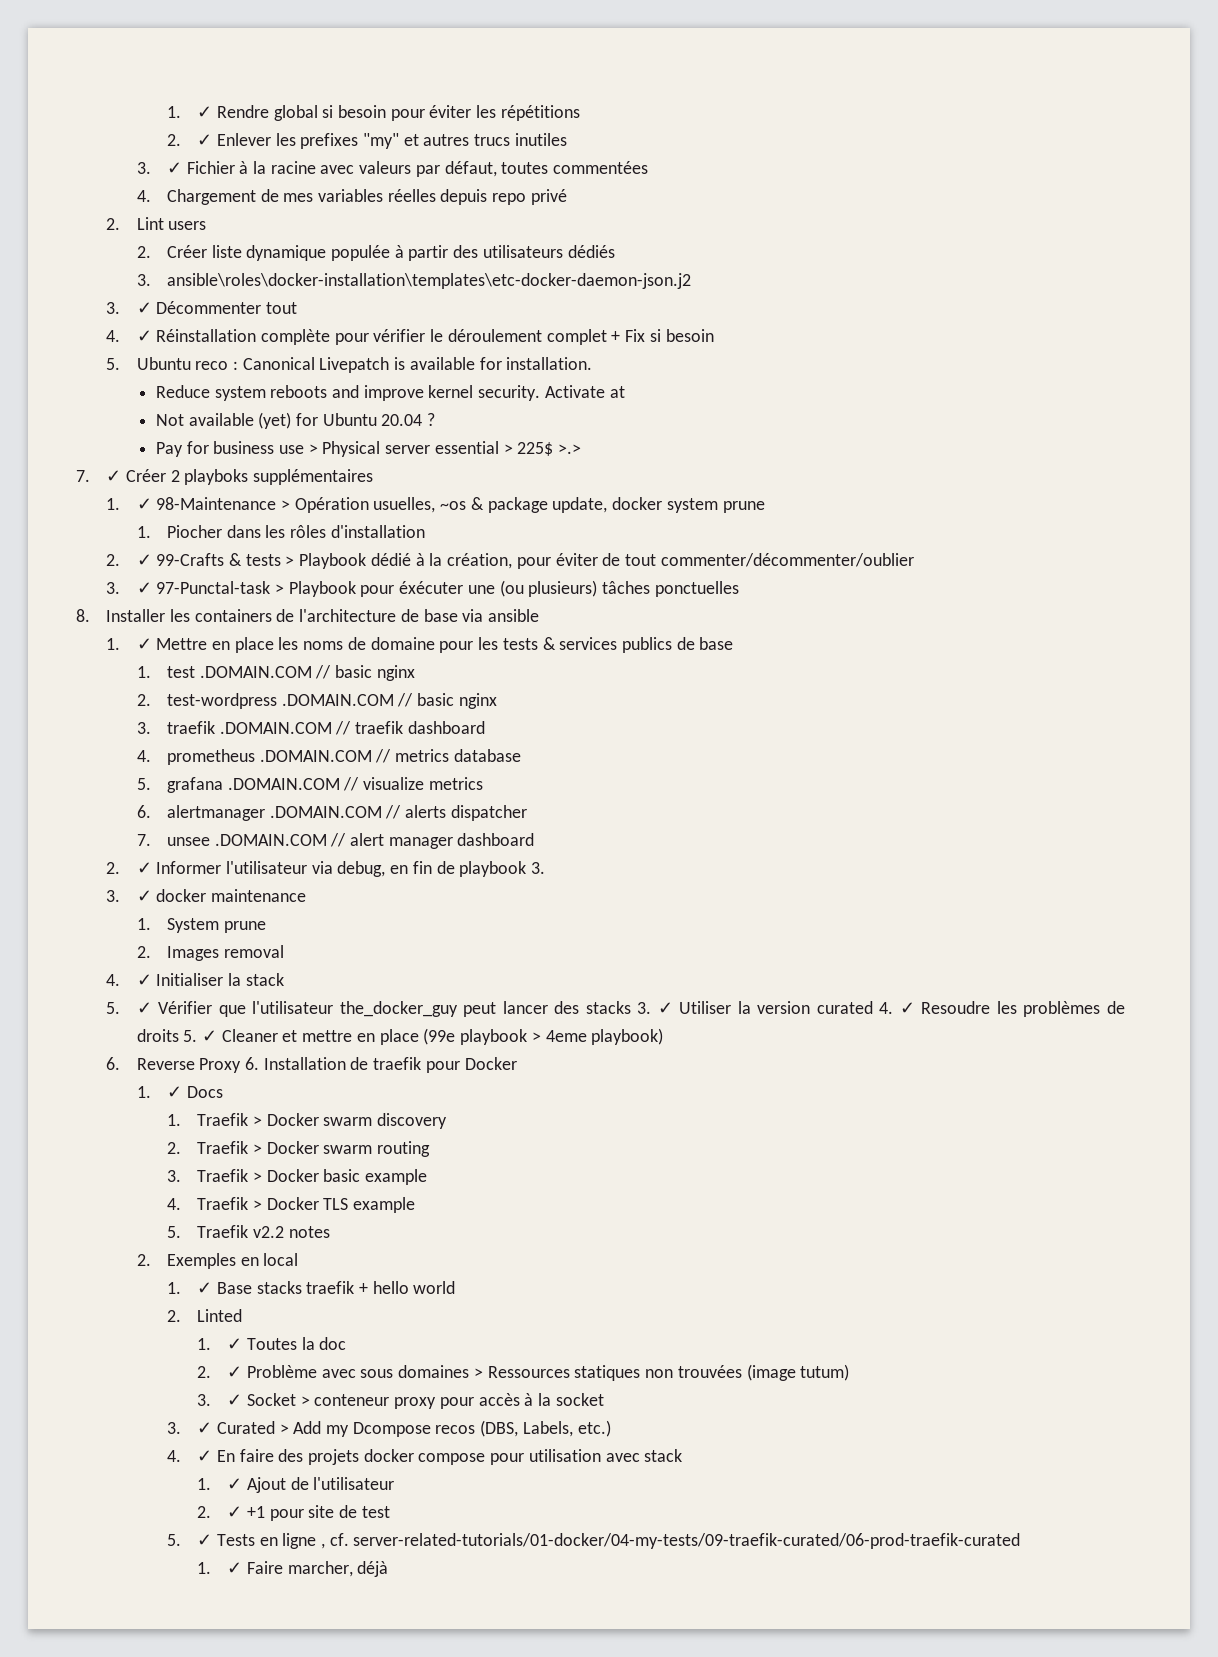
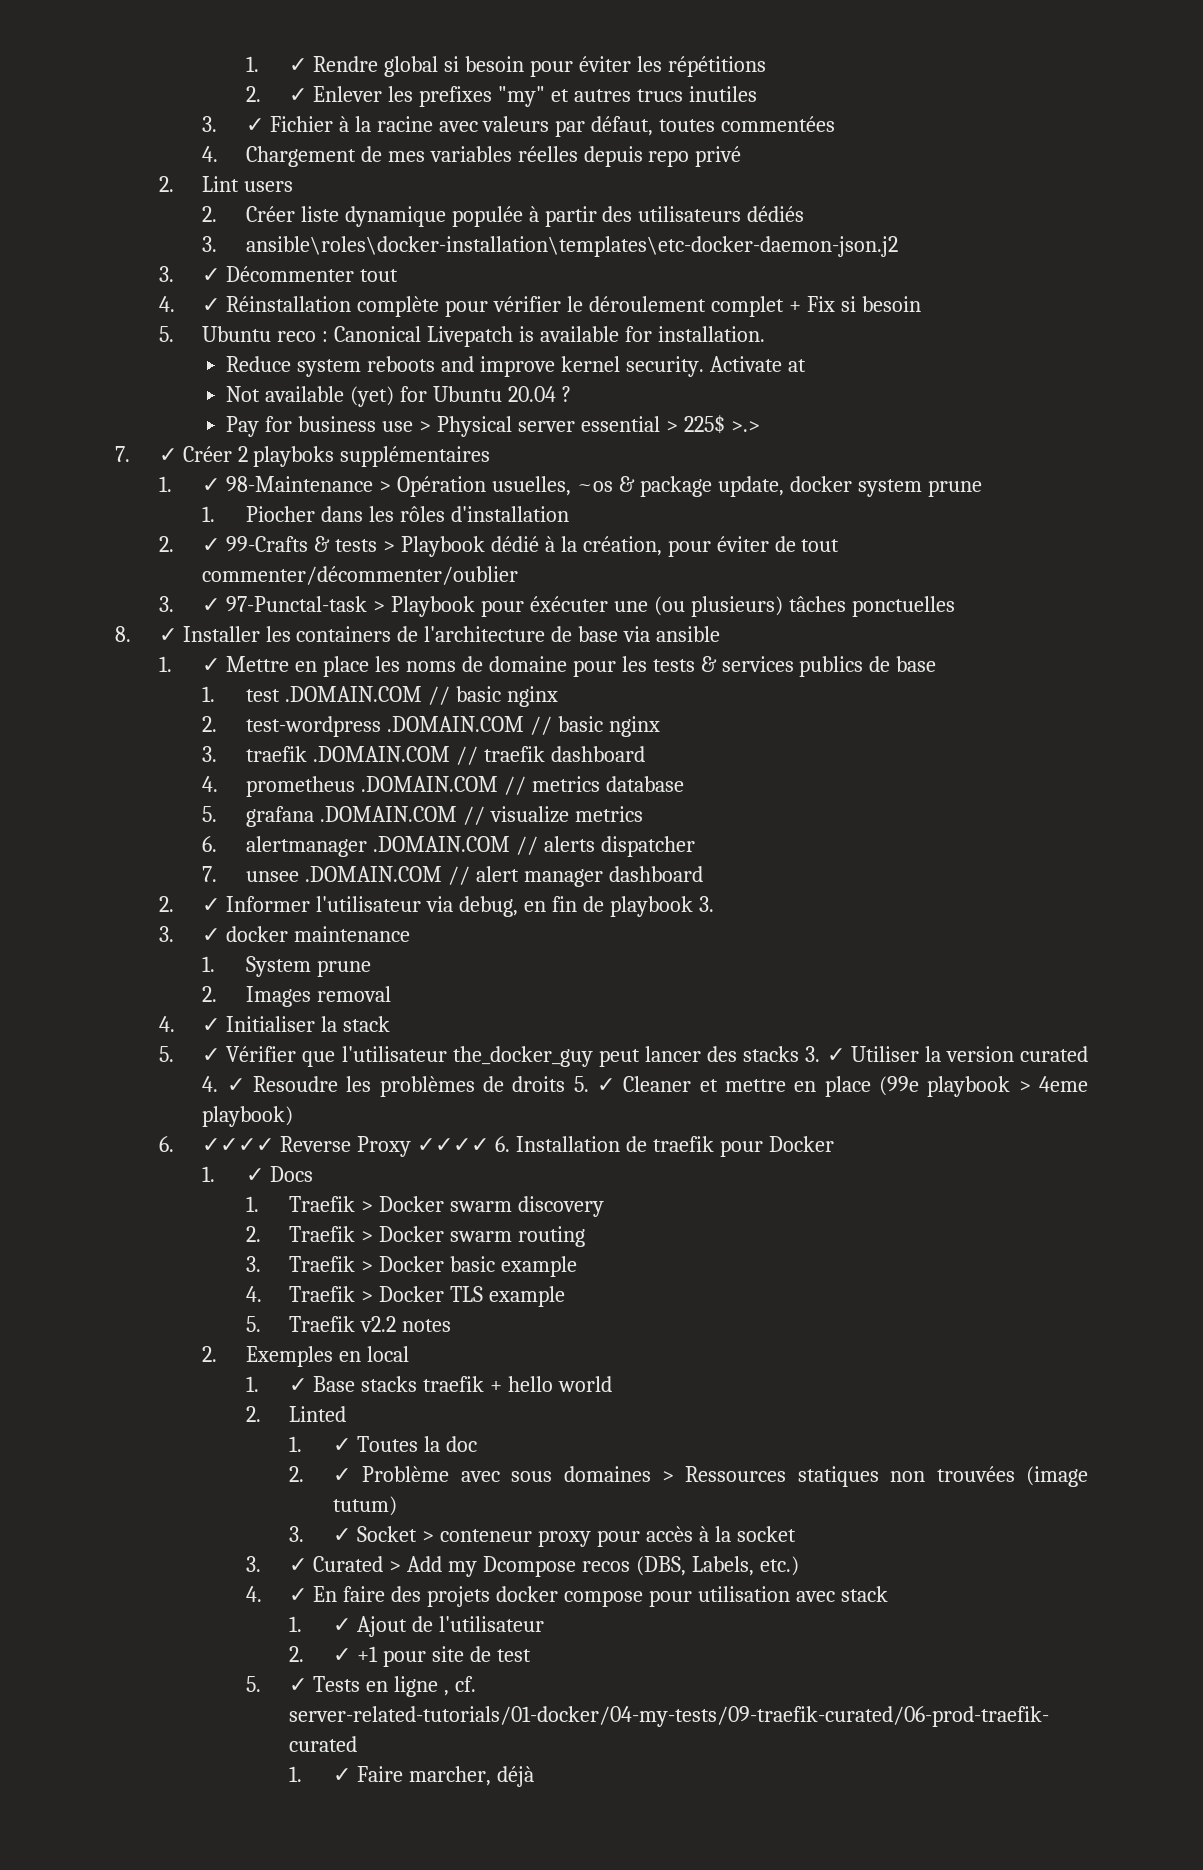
(90, 615) none -> [158,628,177,642] ✓
(121, 1063) none -> [202,1138,275,1152] ✓✓✓✓
(242, 1065) none -> [417,1138,490,1152] ✓✓✓✓

